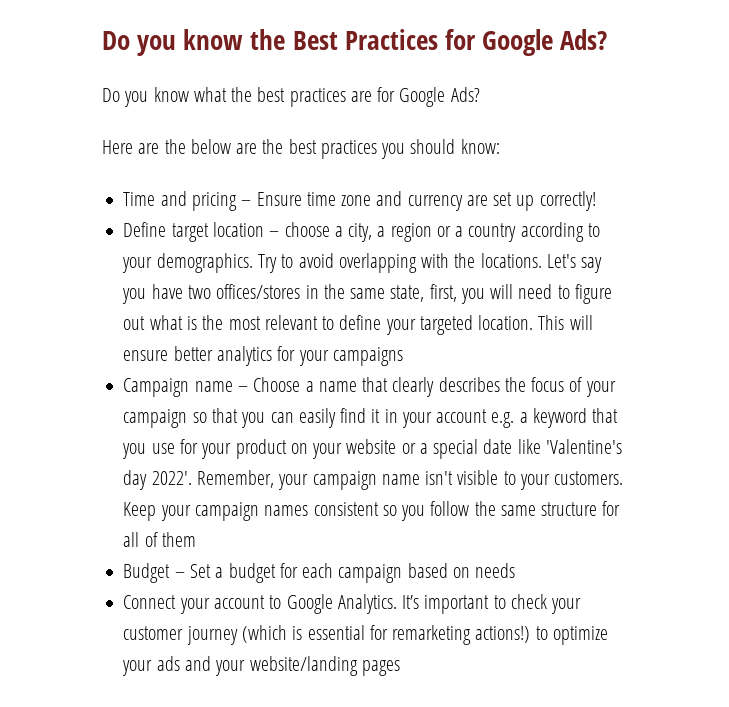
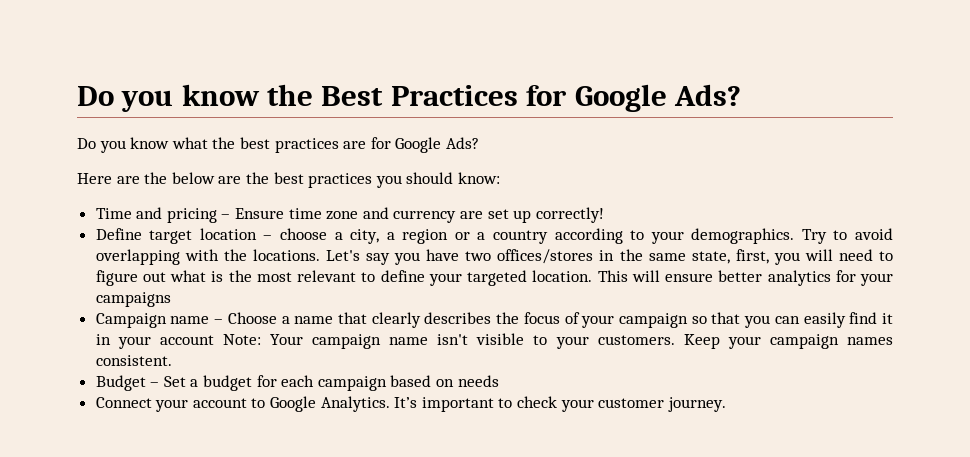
[491,408,619,428] [122,439,622,459] [123,470,309,490] e.g. a keyword that you use for your product on your website or a special date like 'Valentine's day 2022'. Remember, your -> [222,334,304,345] Note: Your
[313,501,621,521] [123,532,196,547] consistent so you follow the same structure for all of them -> [95,355,172,366] consistent.
[186,625,608,645] [122,656,400,676] journey (which is essential for remarketing actions!) to optimize your ads and your website/landing pages -> [667,397,726,412] journey.

